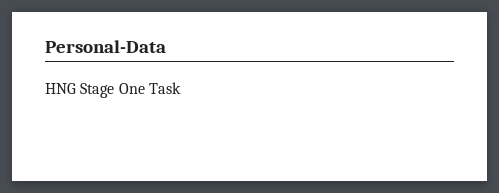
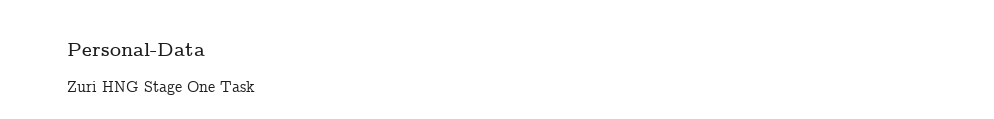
(166, 46) none -> [67,81,97,92] Zuri

